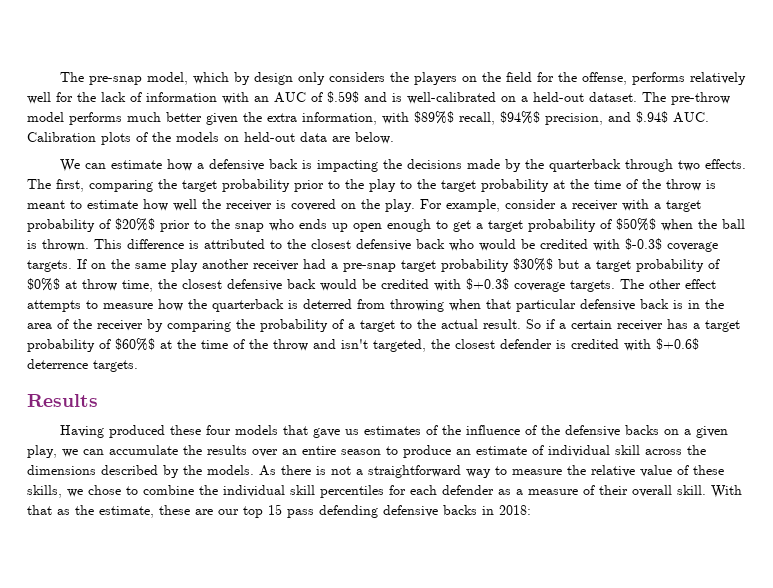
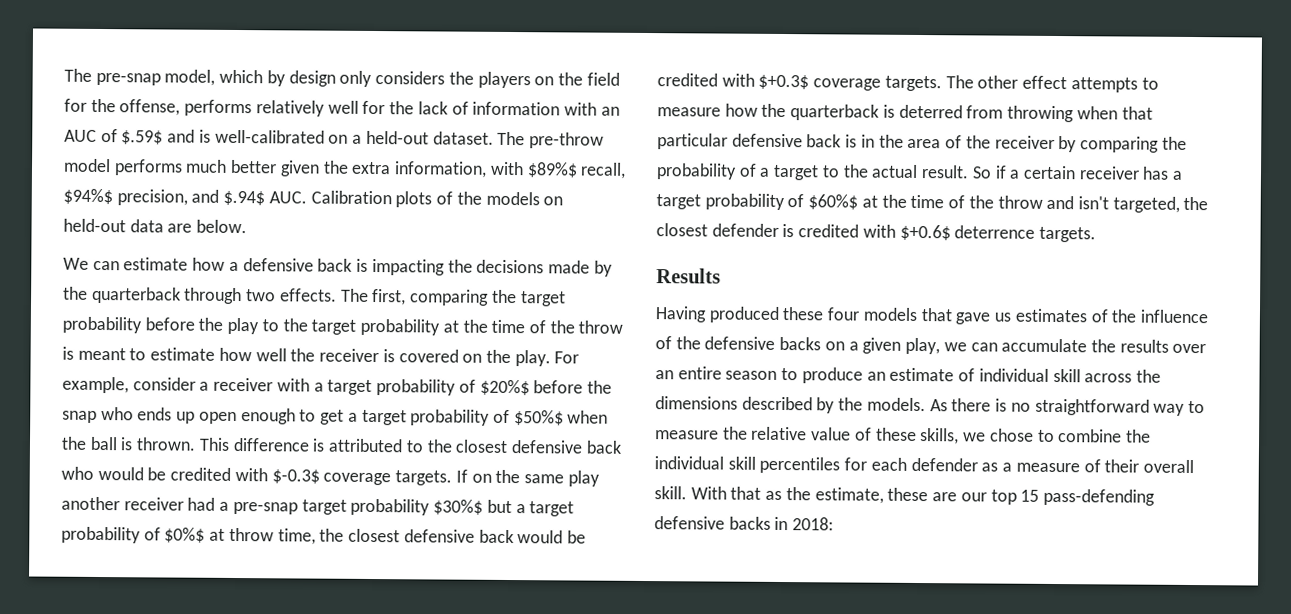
[294,180,340,192] prior to -> [144,317,195,331] before
[160,220,206,232] prior to -> [533,380,584,394] before
[331,466,363,475] not a -> [1010,402,1031,412] no
[287,505,378,518] pass defending -> [1042,488,1155,506] pass-defending

